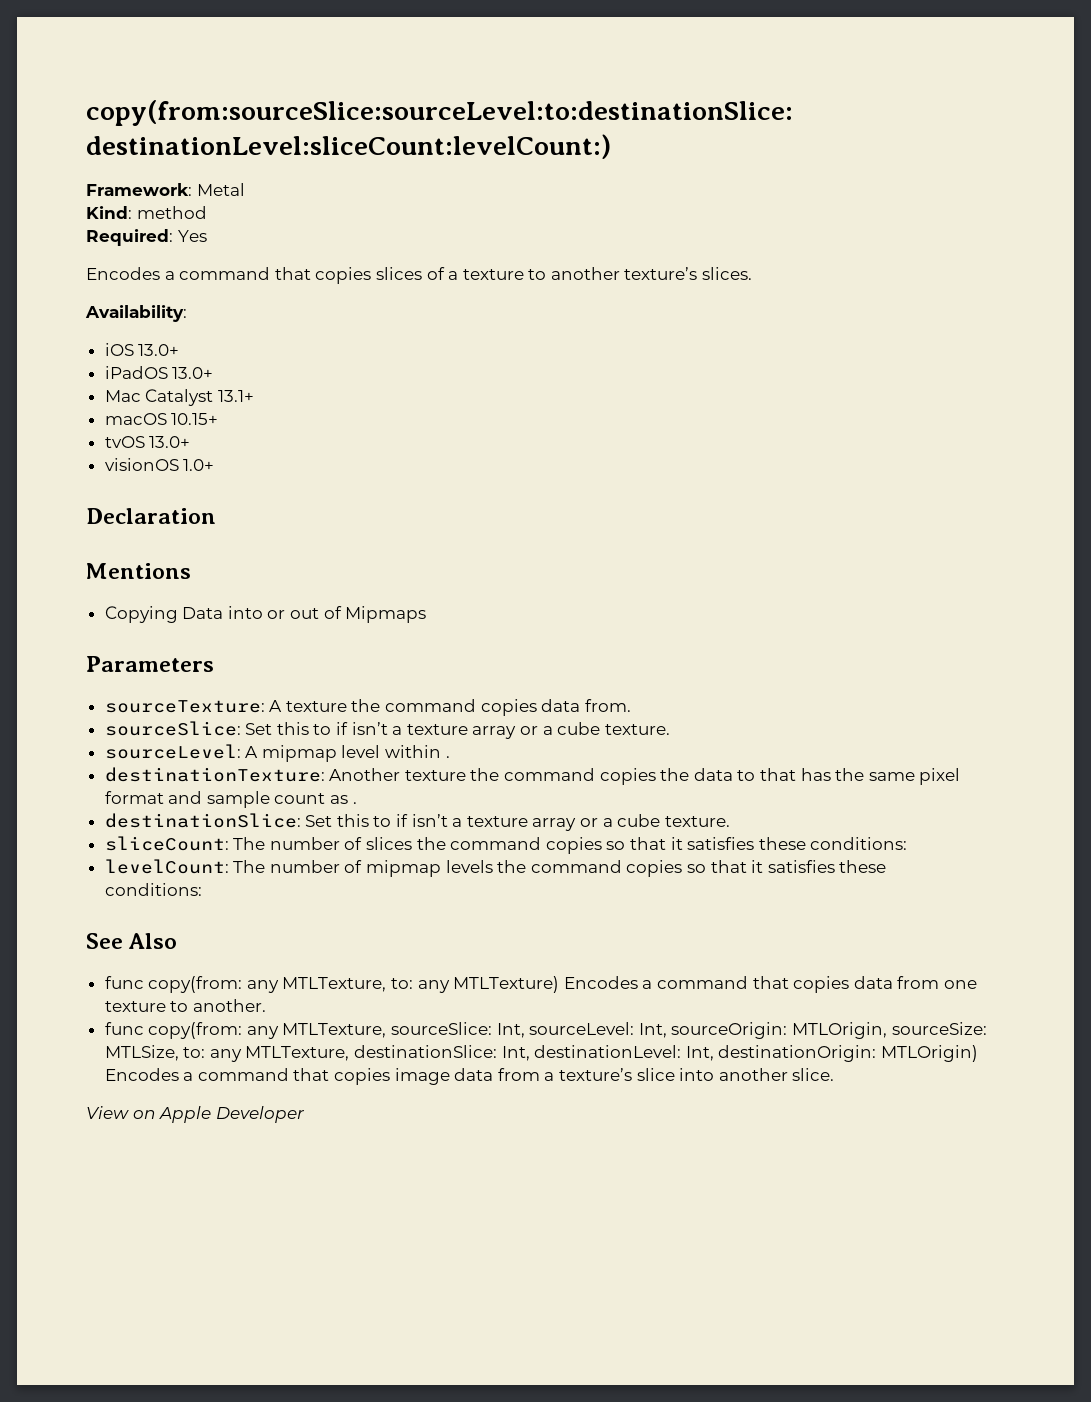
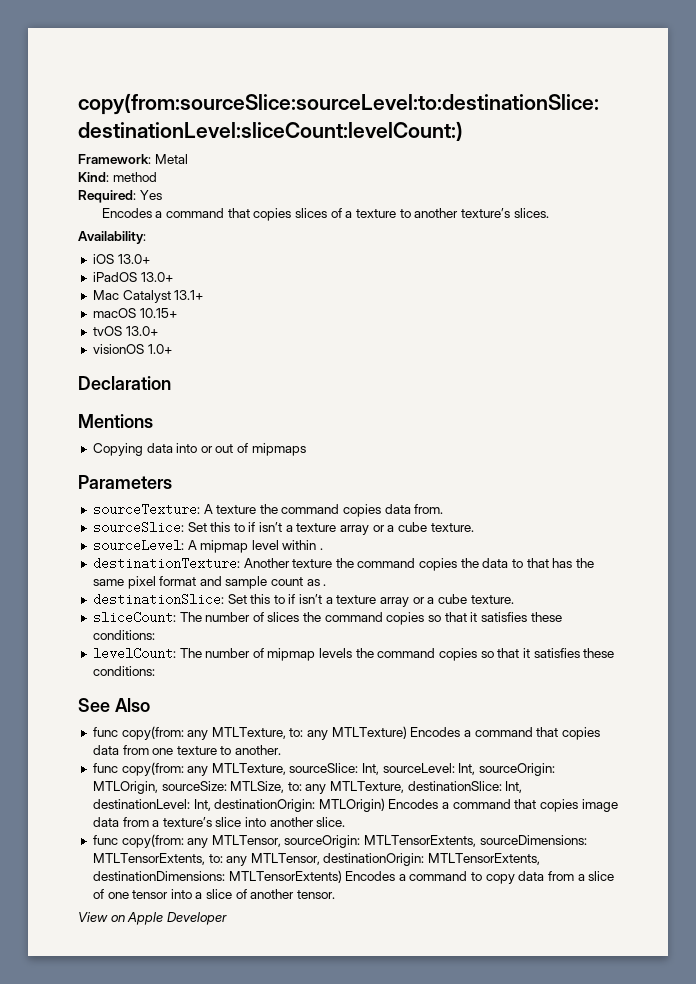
[182,607,224,619] Data -> [146,443,173,453] data
[345,606,427,623] Mipmaps -> [251,443,306,456] mipmaps
(835, 1074) none -> [92,834,587,848] [92,853,541,866] [92,870,615,884] [92,889,336,899] // func copy(from: any MTLTensor, sourceOrigin: MTLTensorExtents, sourceDimensions: MTLTensorExtents, to: any MTLTensor, destinationOrigin: MTLTensorExtents, destinationDimensions: MTLTensorExtents) Encodes a command to copy data from a slice of one tensor into a slice of another tensor.

